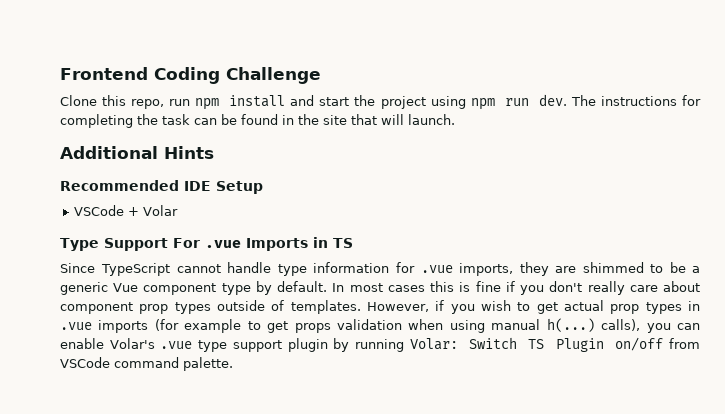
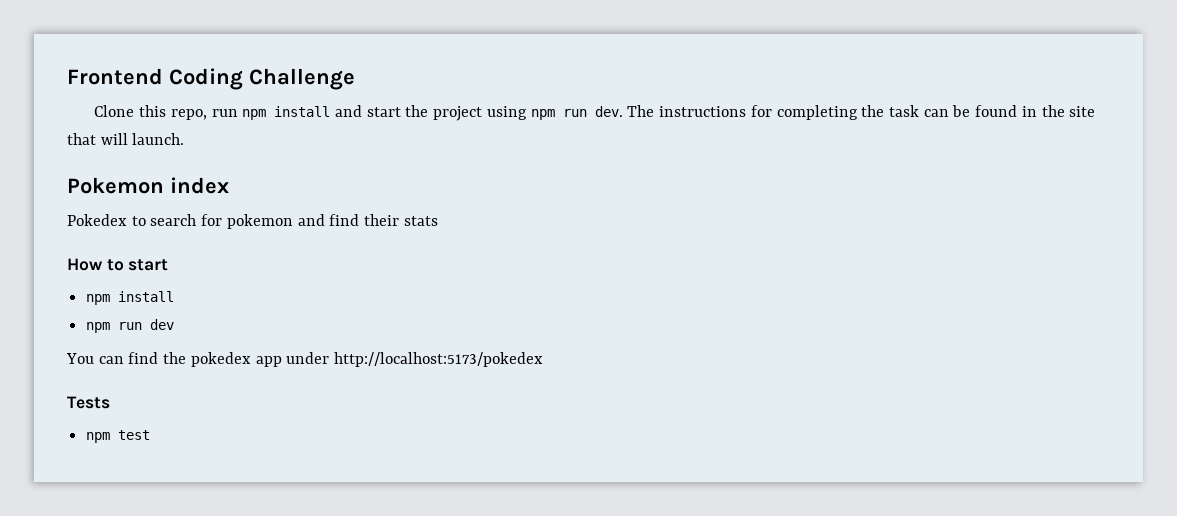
[60,146,214,159] [60,180,263,194] [74,205,179,216] [60,237,353,251] [60,262,700,276] [60,281,701,295] [60,300,700,314] [60,318,701,333] [60,337,700,352] [60,357,233,371] Additional Hints // Recommended IDE Setup // VSCode + Volar // Type Support For .vue Imports in TS // Since TypeScript cannot handle type information for .vue imports, they are shimmed to be a generic Vue component type by default. In most cases this is fine if you don't really care about component prop types outside of templates. However, if you wish to get actual prop types in .vue imports (for example to get props validation when using manual h(...) calls), you can enable Volar's .vue type support plugin by running Volar: Switch TS Plugin on/off from VSCode command palette. -> [67,177,229,194] [67,214,438,229] [67,258,169,271] [86,291,175,305] [86,319,175,333] [66,352,544,367] [67,396,110,409] [86,430,151,443] Pokemon index // Pokedex to search for pokemon and find their stats // How to start // npm install // npm run dev // You can find the pokedex app under http://localhost:5173/pokedex // Tests // npm test

